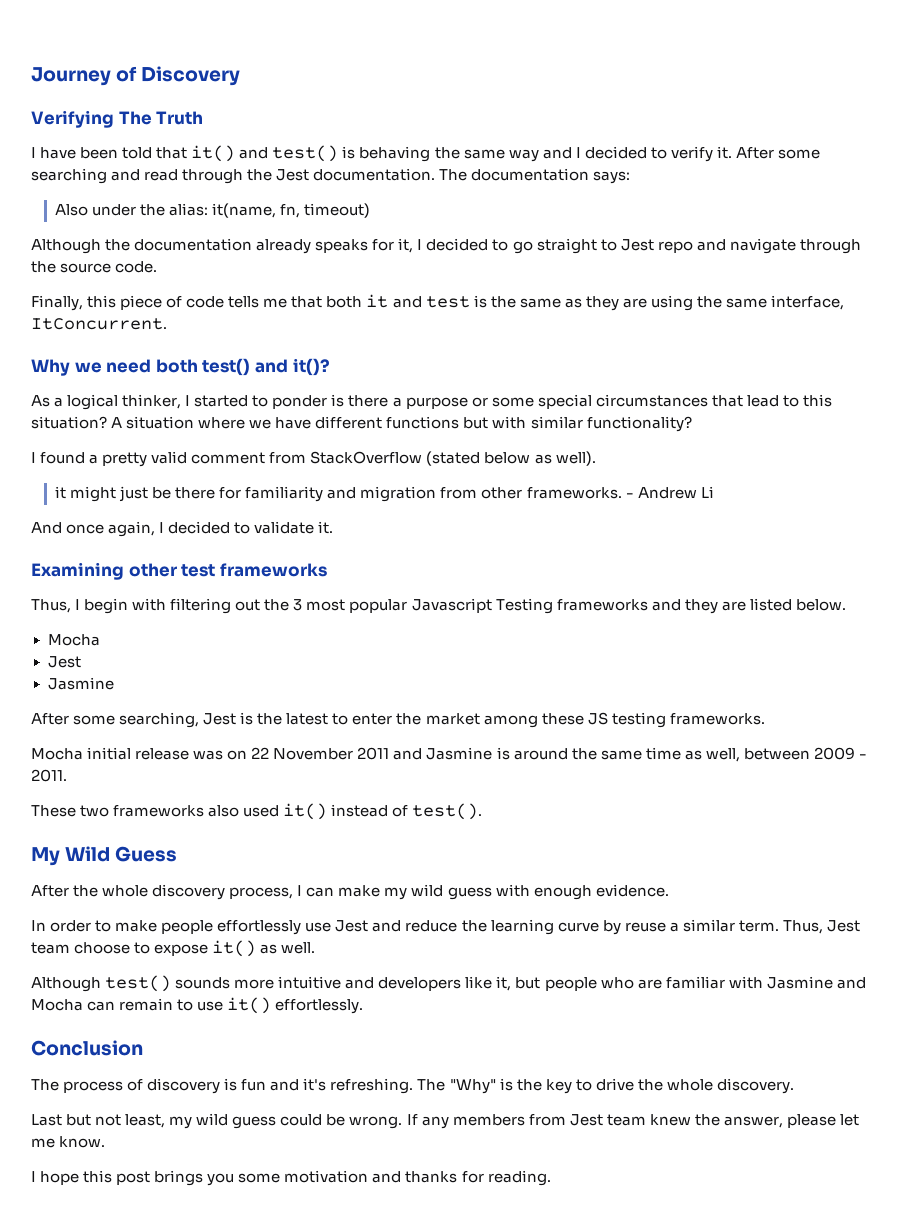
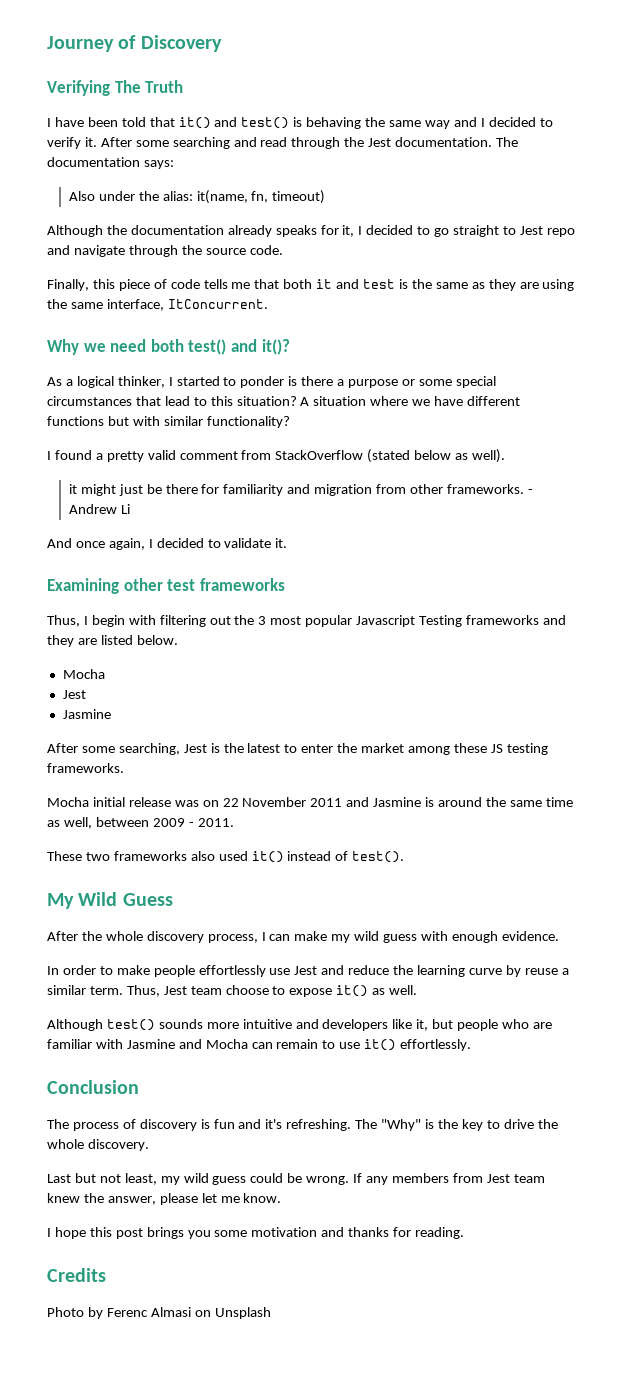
(551, 1178) none -> [47,1268,106,1282] [47,1307,271,1319] // Credits // Photo by Ferenc Almasi on Unsplash

